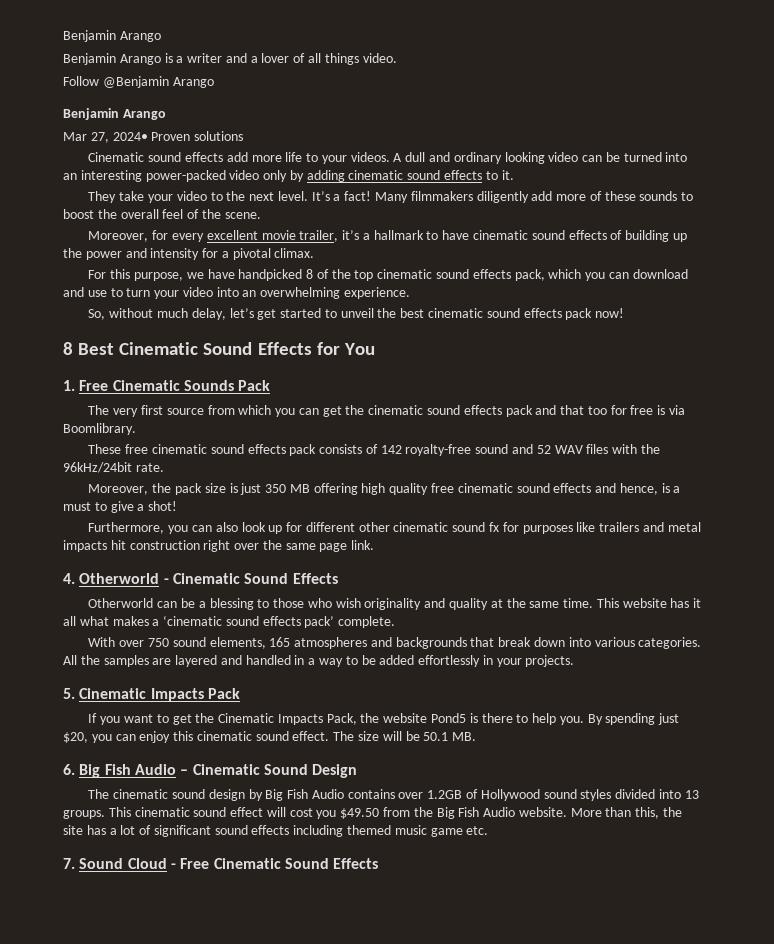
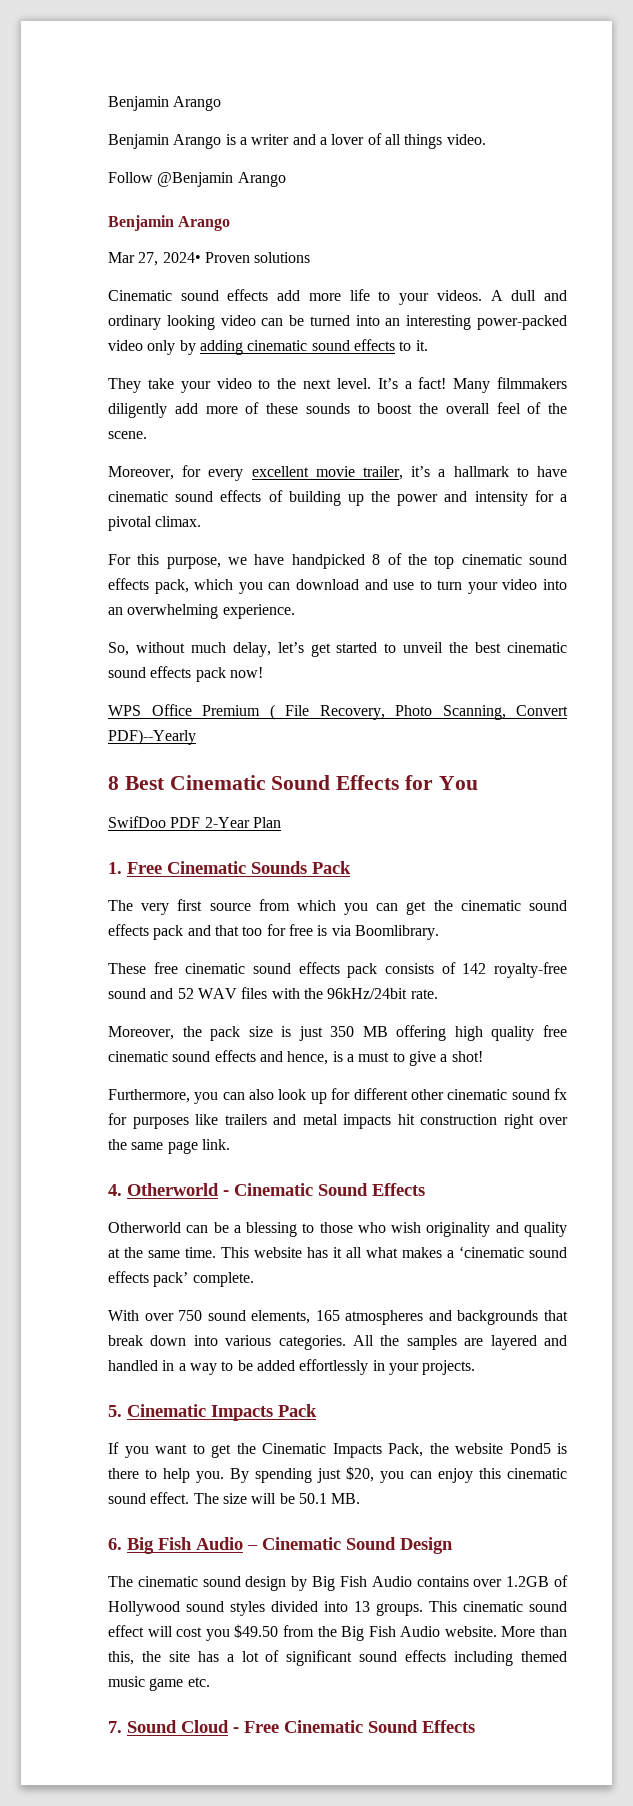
(625, 313) none -> [108,704,568,720] [108,729,196,745] // WPS Office Premium ( File Recovery, Photo Scanning, Convert PDF)--Yearly
(375, 349) none -> [108,816,281,828] // SwifDoo PDF 2-Year Plan

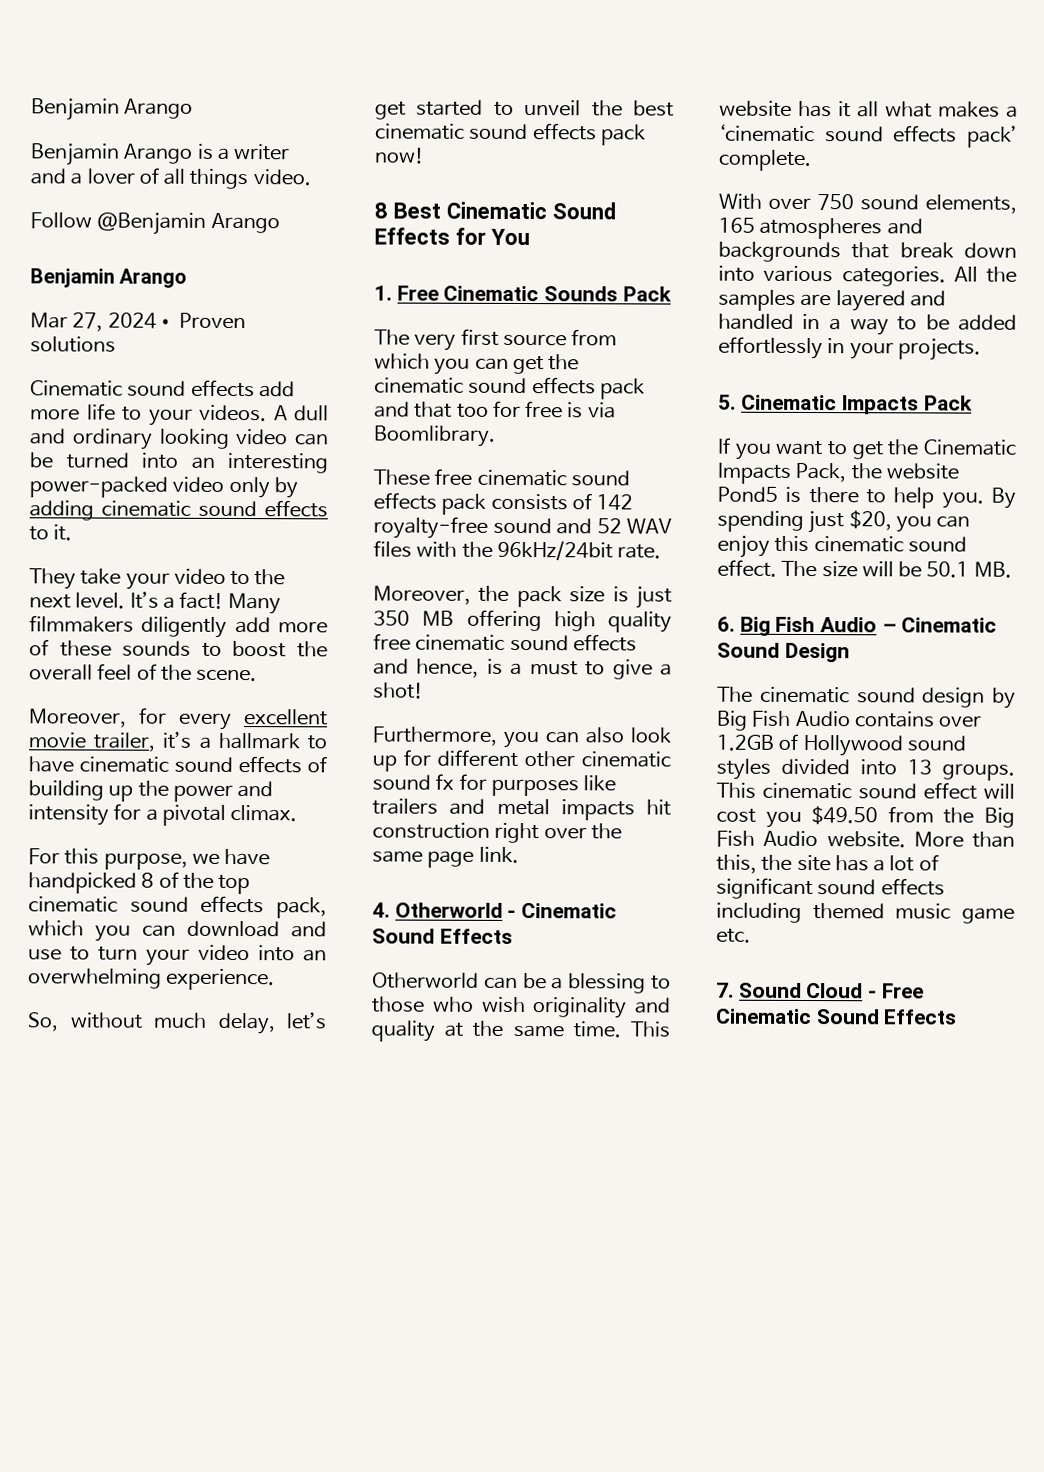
[108,704,568,720] [108,729,196,745] // WPS Office Premium ( File Recovery, Photo Scanning, Convert PDF)--Yearly -> (425, 155) none
[108,816,281,828] // SwifDoo PDF 2-Year Plan -> (530, 237) none

